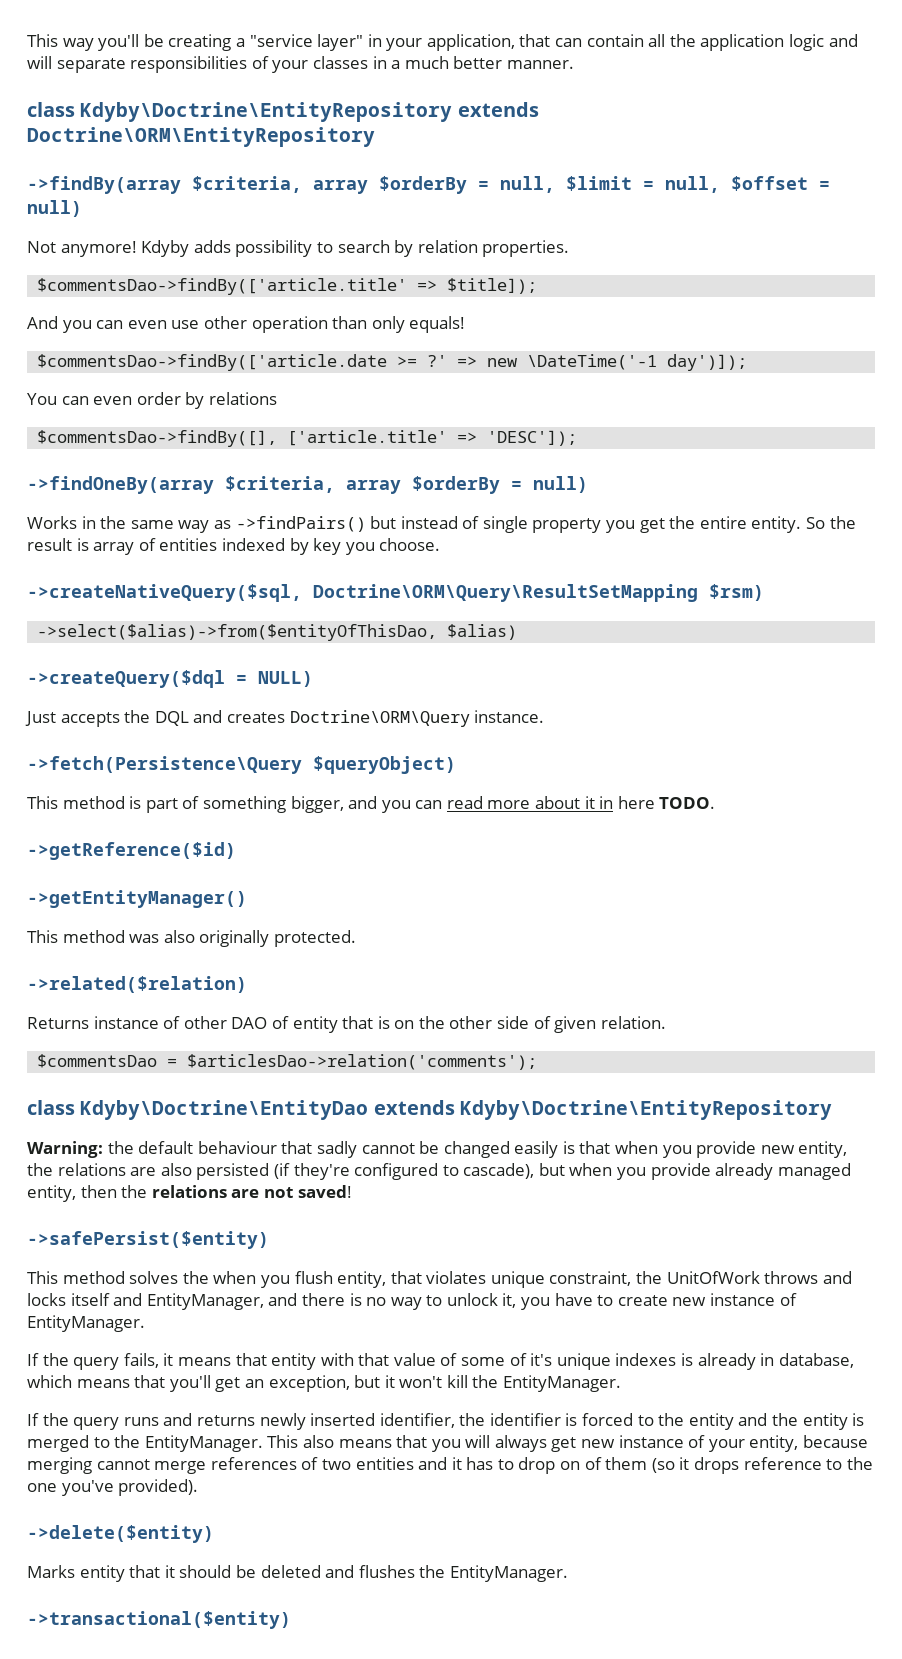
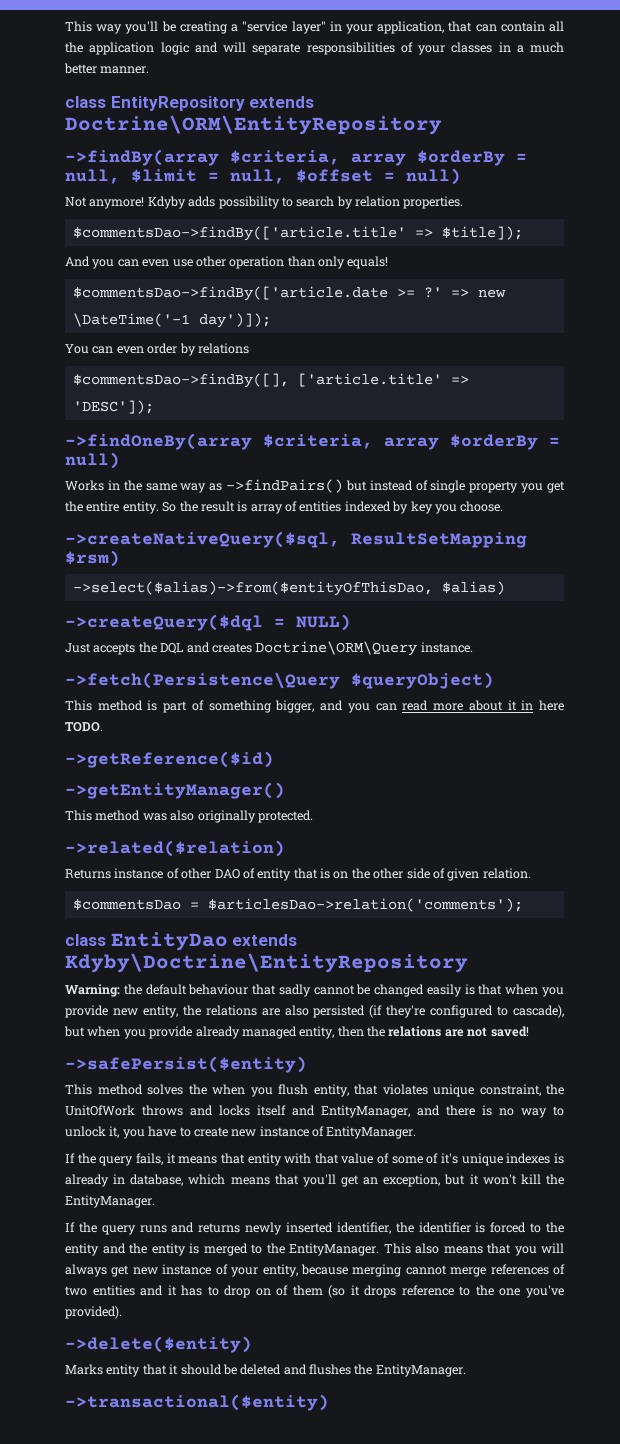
[80,102,453,122] Kdyby\Doctrine\EntityRepository -> [110,96,245,111] EntityRepository
[313,584,698,602] Doctrine\ORM\Query\ResultSetMapping -> [351,532,527,548] ResultSetMapping
[80,1100,369,1120] Kdyby\Doctrine\EntityDao -> [110,932,228,951] EntityDao

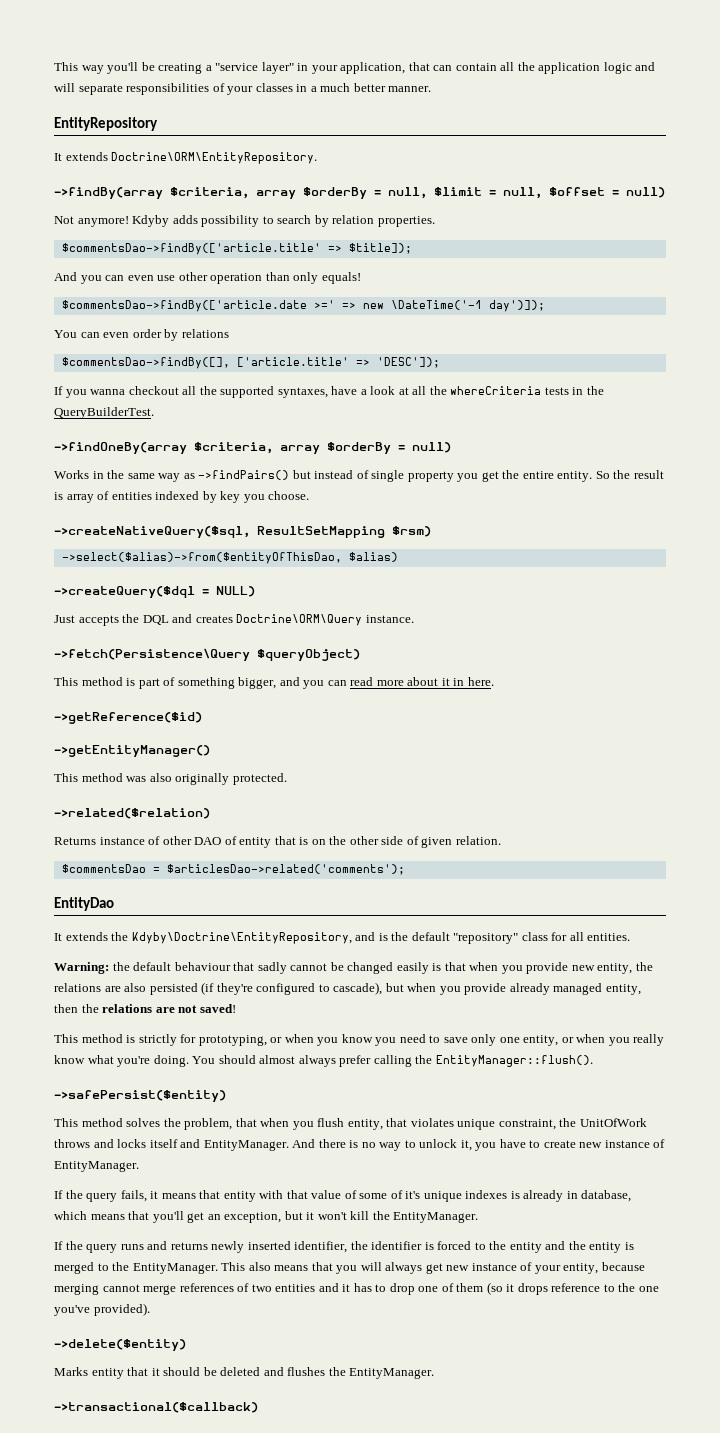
[65,96,106,108] class -> (432, 89) none
[249,96,315,108] [65,115,442,135] extends Doctrine\ORM\EntityRepository -> [54,152,318,164] // It extends Doctrine\ORM\EntityRepository.
[396,287,442,298] >= ?' -> [313,300,335,309] >='
(154, 407) none -> [54,386,604,398] [54,407,154,419] // If you wanna checkout all the supported syntaxes, have a look at all the whereCriteria tests in the QueryBuilderTest.
[539,700,565,711] [65,722,103,732] here TODO. -> [467,677,494,686] here.
[207,898,523,912] [65,932,298,951] [65,953,468,973] $articlesDao->relation('comments'); // class EntityDao extends Kdyby\Doctrine\EntityRepository -> [166,864,405,875] [54,897,114,911] [54,932,631,944] $articlesDao->related('comments'); // EntityDao // It extends the Kdyby\Doctrine\EntityRepository, and is the default "repository" class for all entities.
(529, 1031) none -> [54,1034,665,1046] [54,1055,593,1067] // This method is strictly for prototyping, or when you know you need to save only one entity, or when you really know what you're doing. You should almost always prefer calling the EntityManager::flush().
(207, 1089) none -> [184,1118,257,1130] problem, that
[321,1105,440,1118] EntityManager, and -> [203,1139,316,1151] EntityManager. And
[255,1288,271,1296] on -> [418,1286,439,1292] one
[65,1394,329,1411] ->transactional($entity) -> [54,1402,258,1413] ->transactional($callback)

